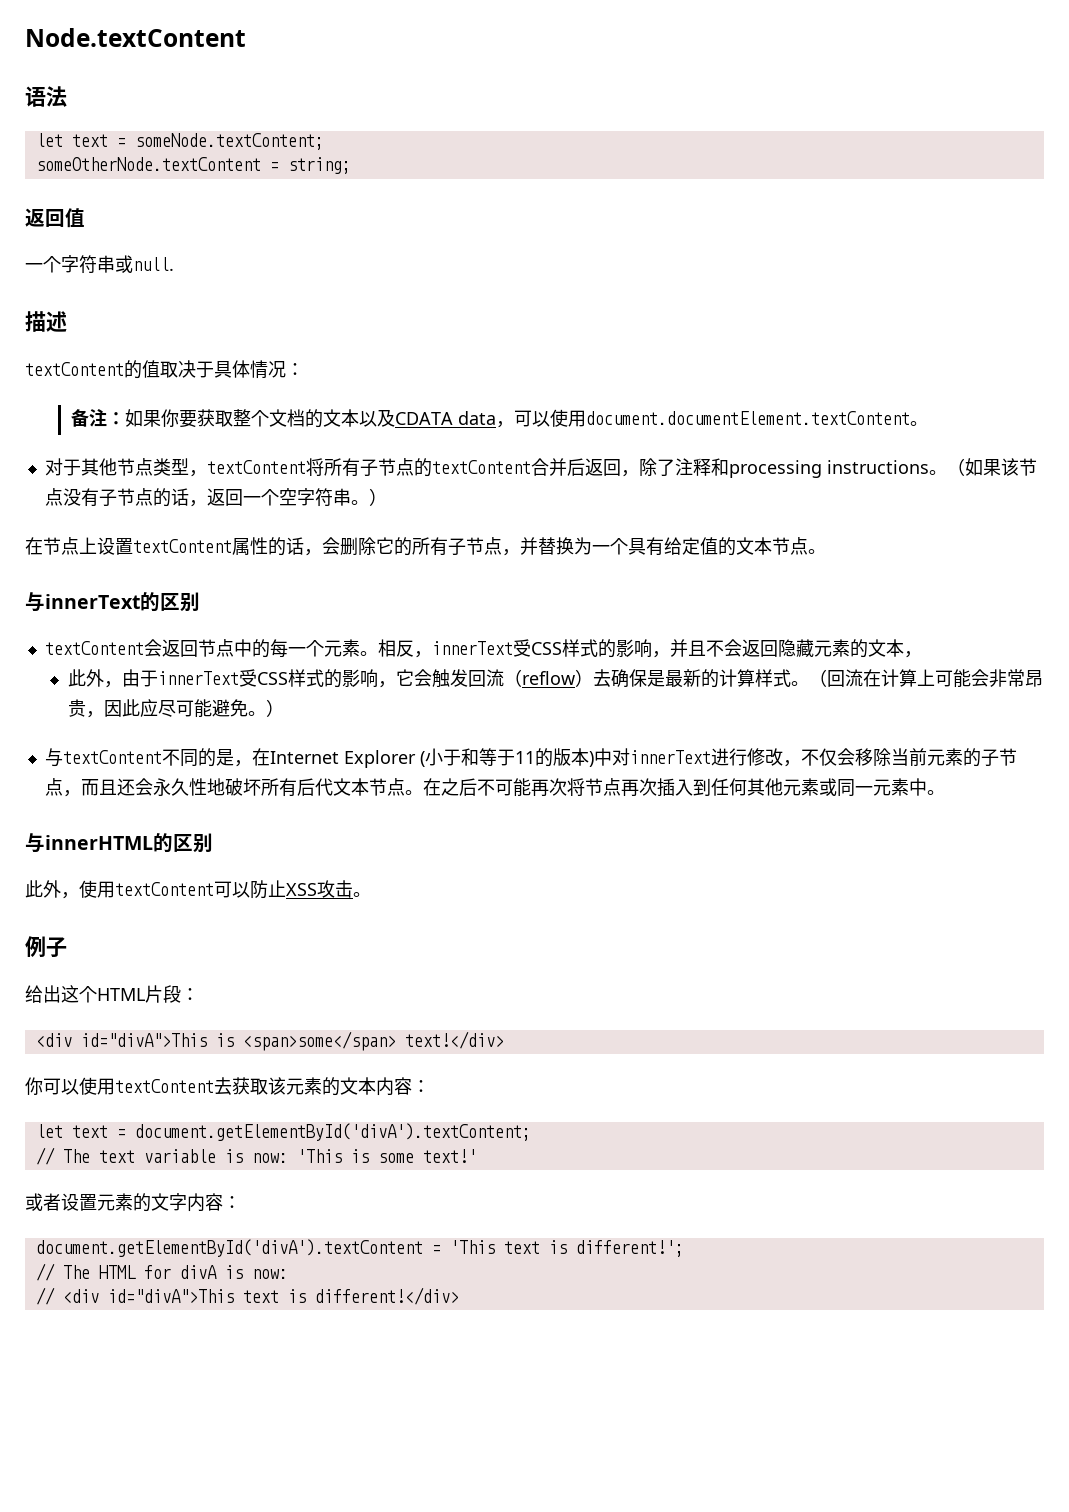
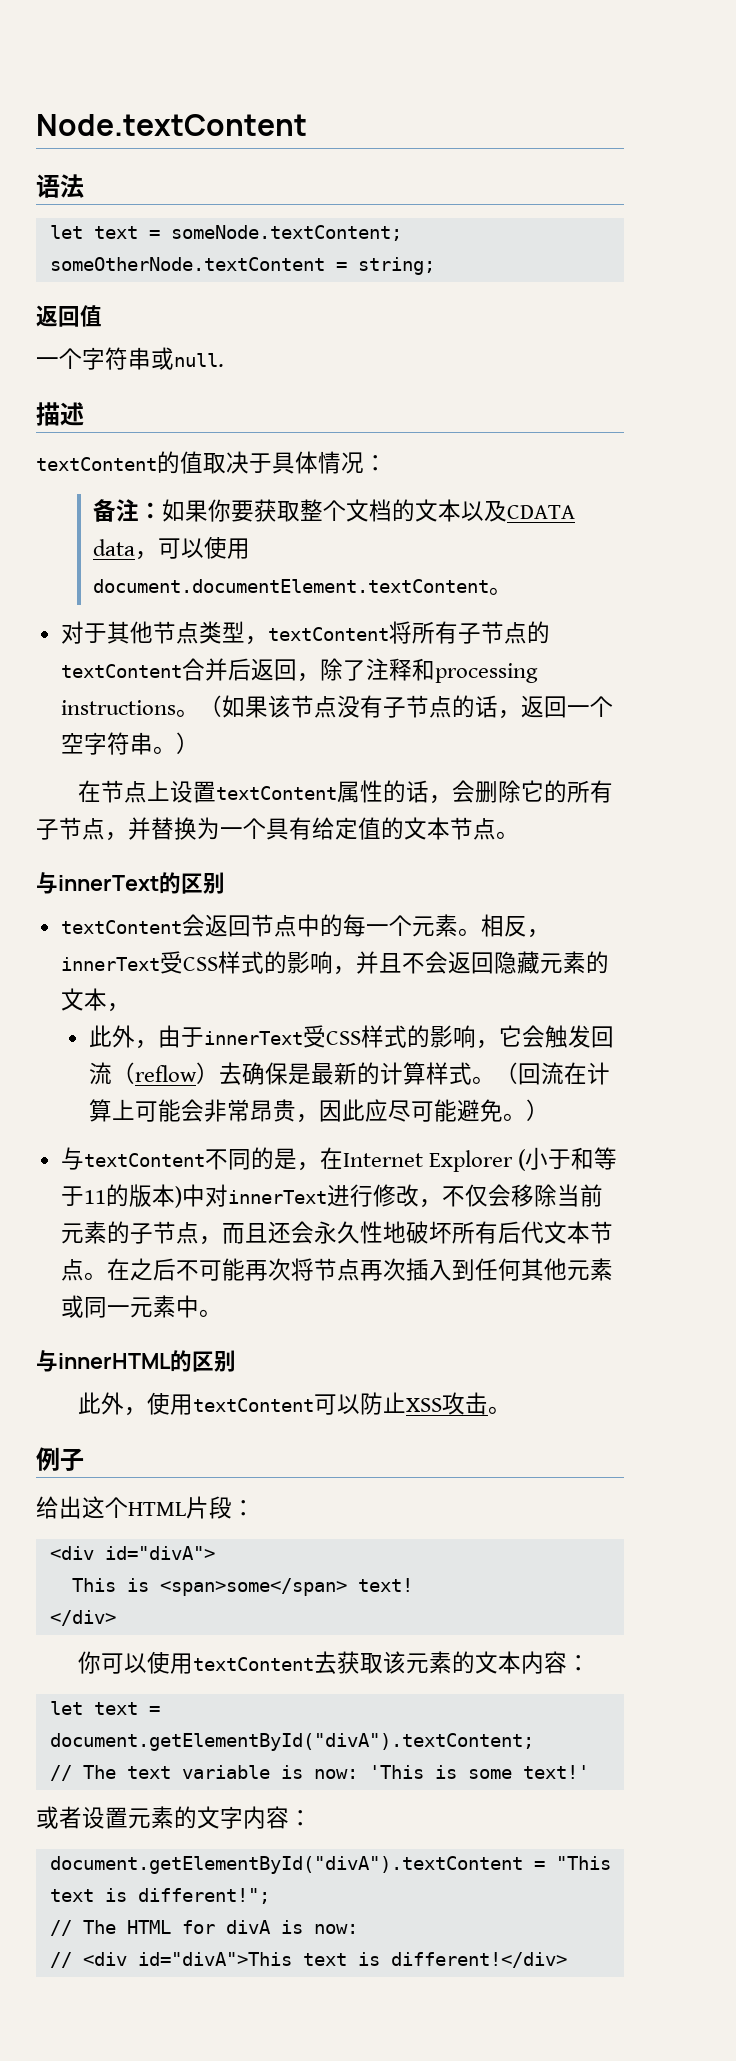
[80,1031,504,1051] id="divA">This is <span>some</span> text!</div> -> [104,1546,215,1560] [71,1578,413,1596] [49,1610,116,1626] id="divA"> // This is <span>some</span> text! // </div>
[134,1123,531,1141] document.getElementById('divA').textContent; -> [49,1733,534,1751] document.getElementById("divA").textContent;
[35,1239,684,1257] document.getElementById('divA').textContent = 'This text is different!'; -> [49,1856,611,1874] [49,1888,270,1904] document.getElementById("divA").textContent = "This text is different!";

